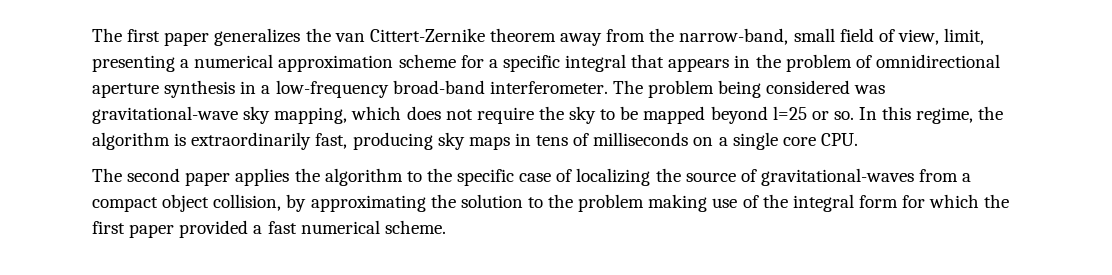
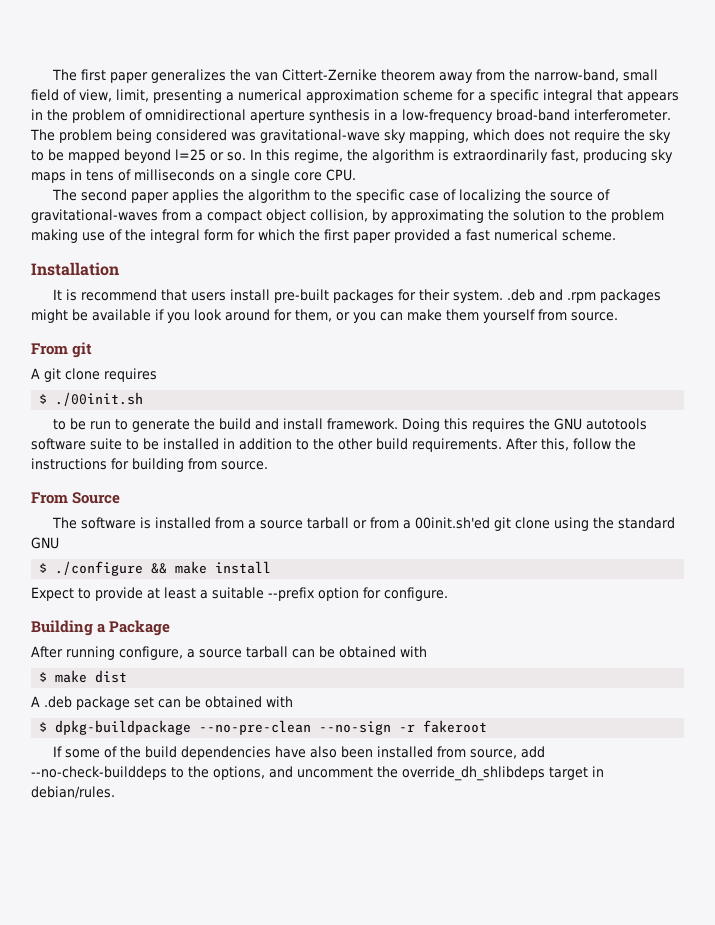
(446, 227) none -> [31,262,119,276] [53,289,662,303] [31,309,618,323] [31,342,93,358] [31,368,157,382] [39,392,144,406] [53,418,648,432] [31,438,636,452] [31,458,268,472] [31,492,121,504] [52,517,676,531] [31,537,59,549] [39,561,272,576] [31,587,448,601] [31,620,171,636] [31,646,427,660] [39,670,128,683] [31,696,293,710] [39,720,488,735] [53,746,546,760] [31,766,604,781] [31,786,115,799] // Installation // It is recommend that users install pre-built packages for their system. .deb and .rpm packages might be available if you look around for them, or you can make them yourself from source. // From git // A git clone requires // $ ./00init.sh // to be run to generate the build and install framework. Doing this requires the GNU autotools software suite to be installed in addition to the other build requirements. After this, follow the instructions for building from source. // From Source // The software is installed from a source tarball or from a 00init.sh'ed git clone using the standard GNU // $ ./configure && make install // Expect to provide at least a suitable --prefix option for configure. // Building a Package // After running configure, a source tarball can be obtained with // $ make dist // A .deb package set can be obtained with // $ dpkg-buildpackage --no-pre-clean --no-sign -r fakeroot // If some of the build dependencies have also been installed from source, add --no-check-builddeps to the options, and uncomment the override_dh_shlibdeps target in debian/rules.

